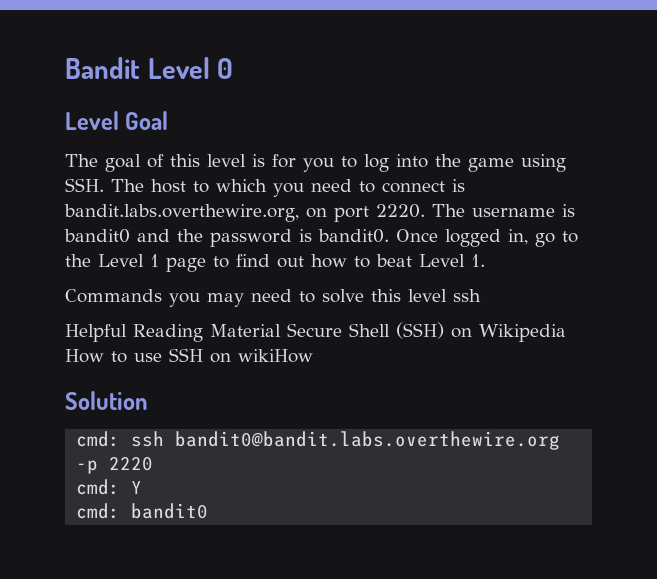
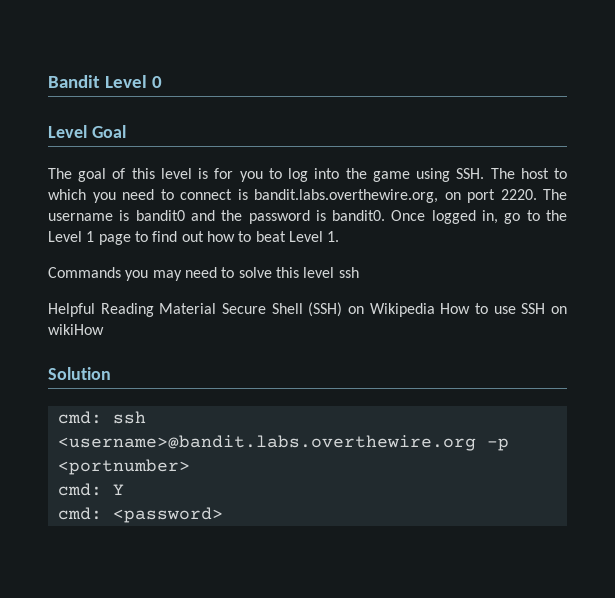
[175,431,561,450] [76,456,154,474] bandit0@bandit.labs.overthewire.org -p 2220 -> [57,435,509,451] [57,459,190,475] <username>@bandit.labs.overthewire.org -p <portnumber>
[131,503,209,519] bandit0 -> [112,507,223,523] <password>

